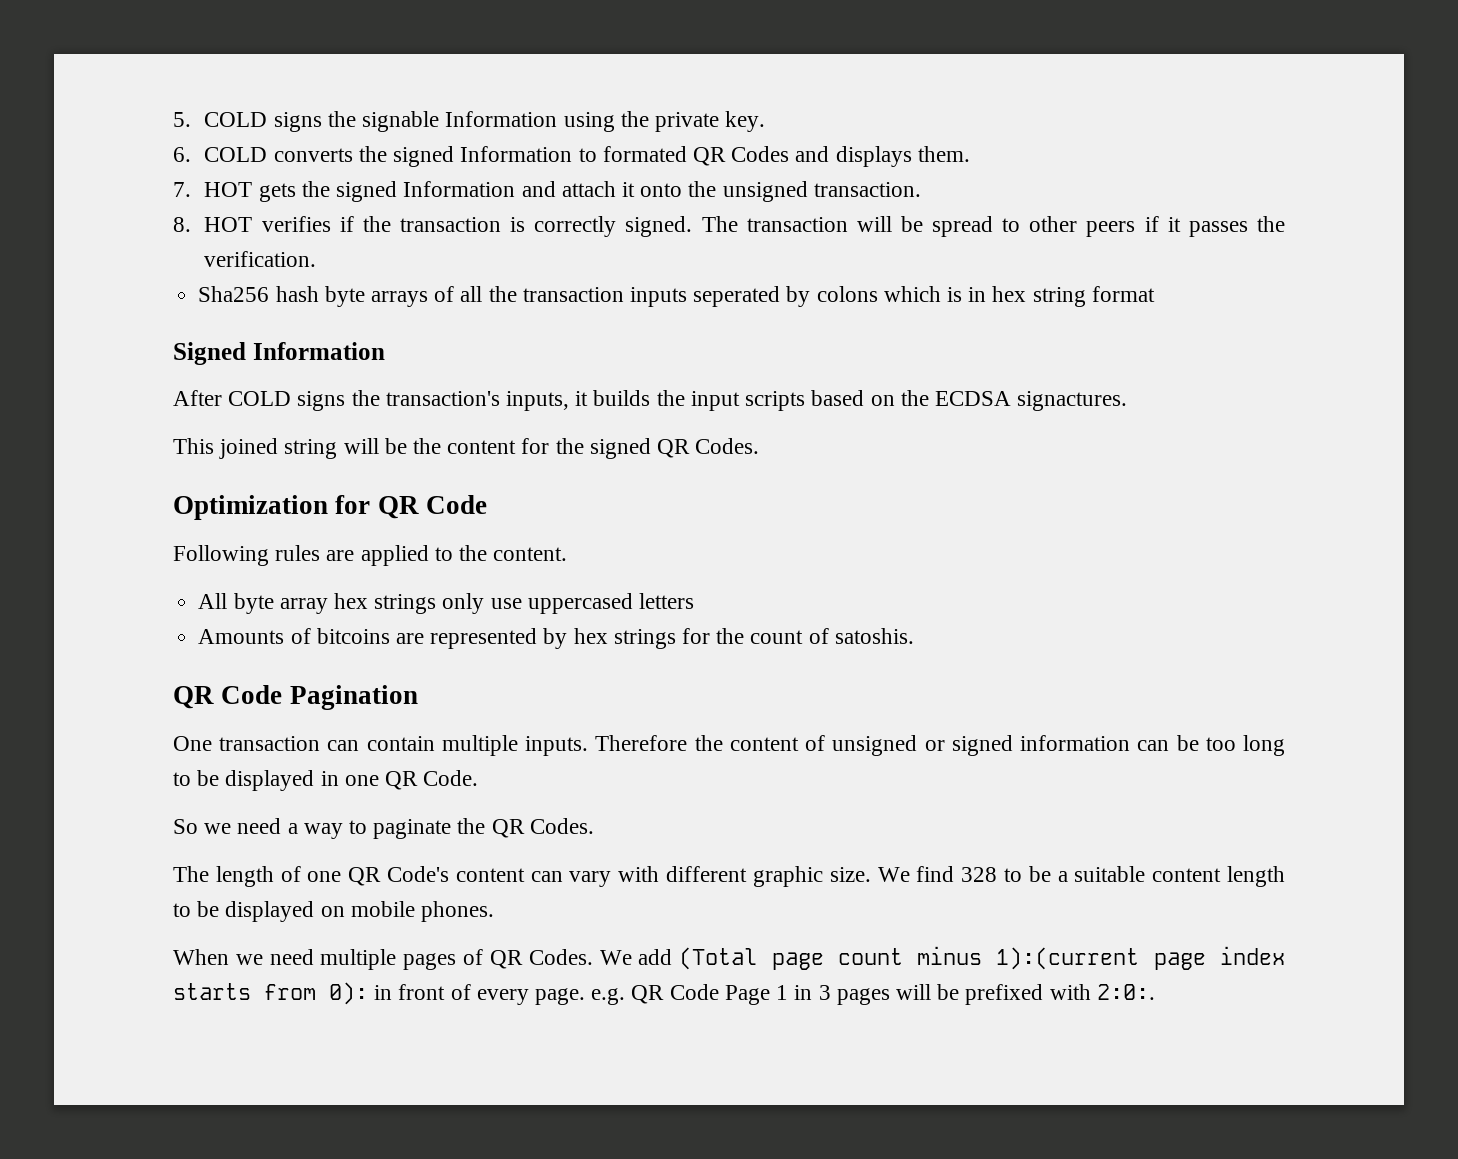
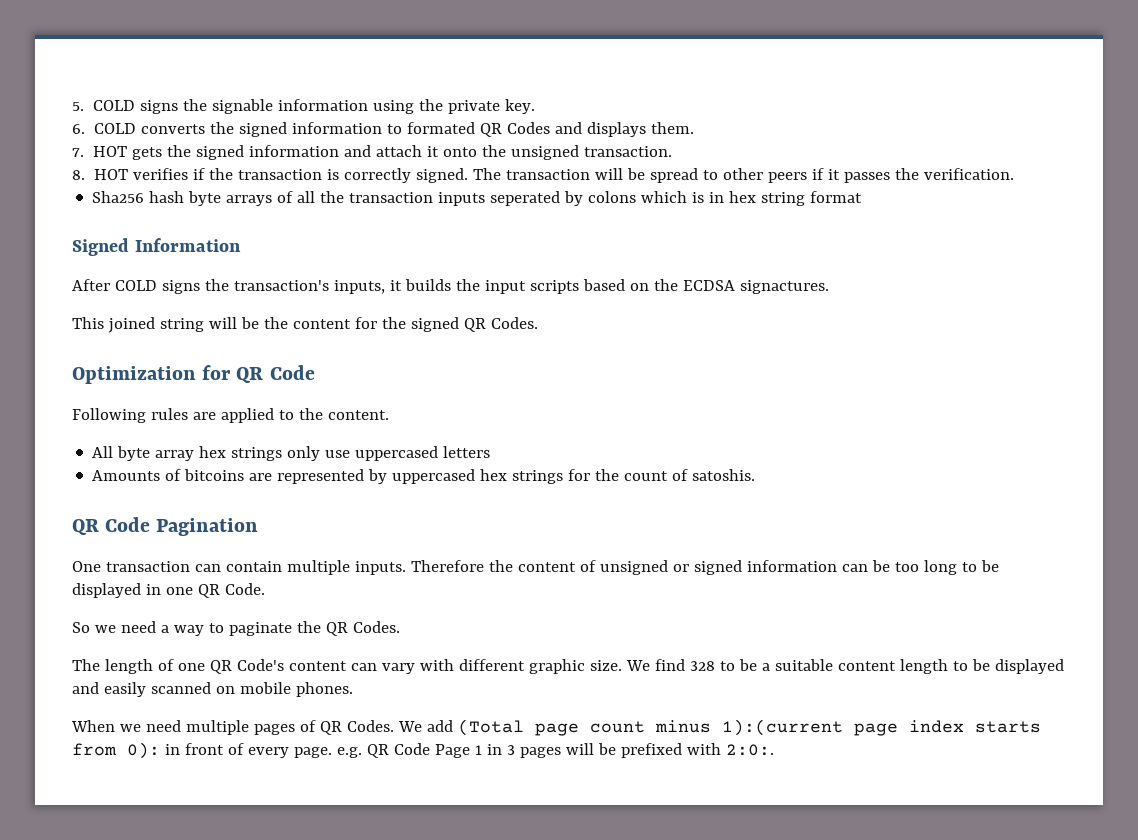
[445,111,558,127] Information -> [278,99,369,111] information
[460,146,573,162] Information -> [292,122,383,134] information
[403,181,516,197] Information -> [249,145,340,157] information
(568, 638) none -> [392,469,476,484] uppercased
(315, 911) none -> [72,682,211,697] and easily scanned

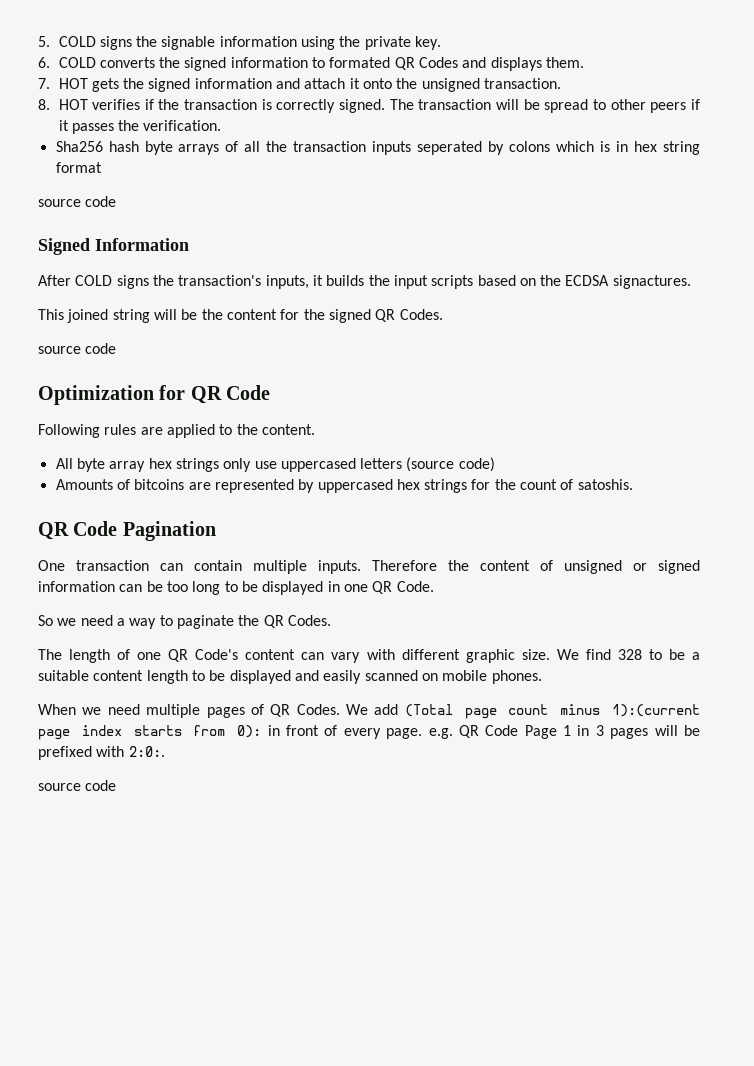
(863, 197) none -> [38,196,117,207] // source code
(538, 323) none -> [38,343,117,354] // source code
(491, 452) none -> [406,457,495,472] (source code)
(774, 750) none -> [38,780,117,791] // source code

